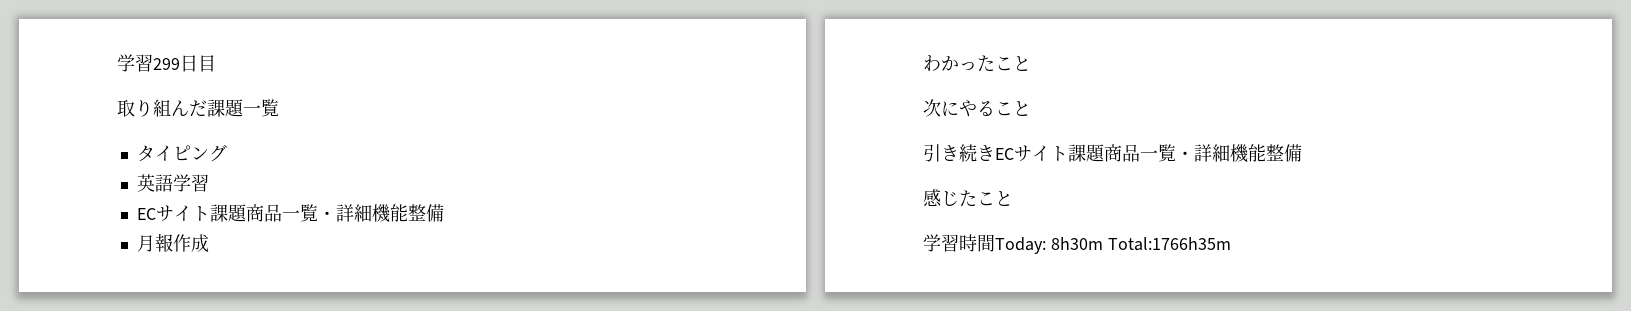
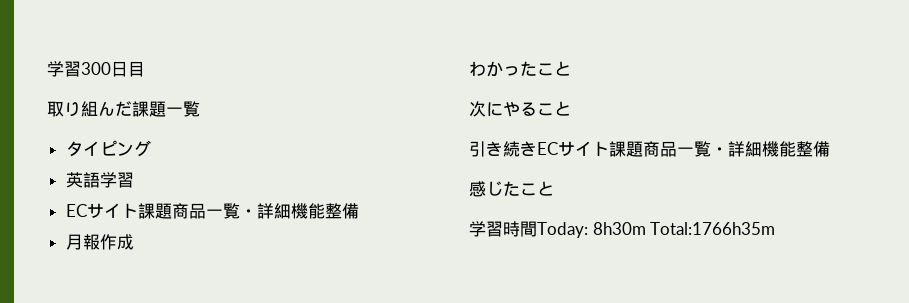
[117,54,180,72] 学習299 -> [47,61,111,77] 学習300

